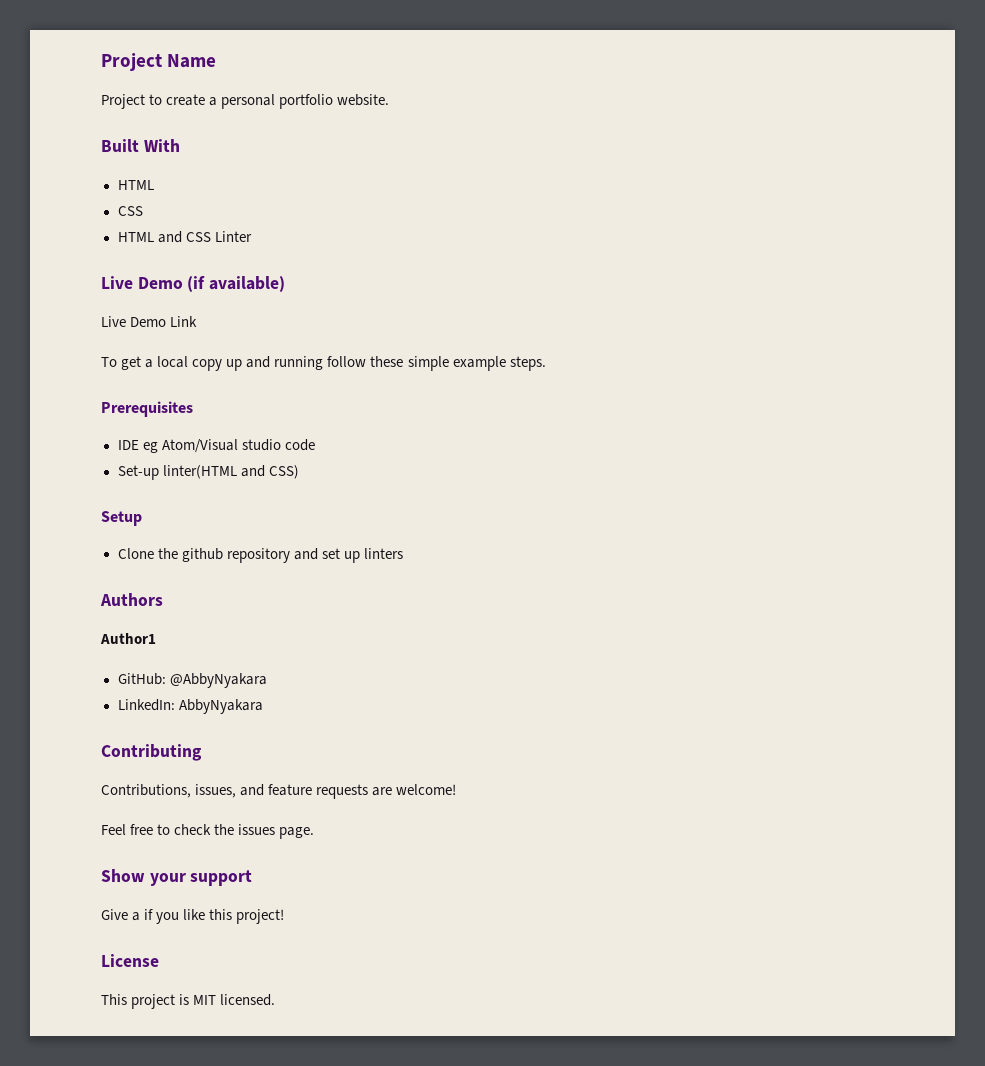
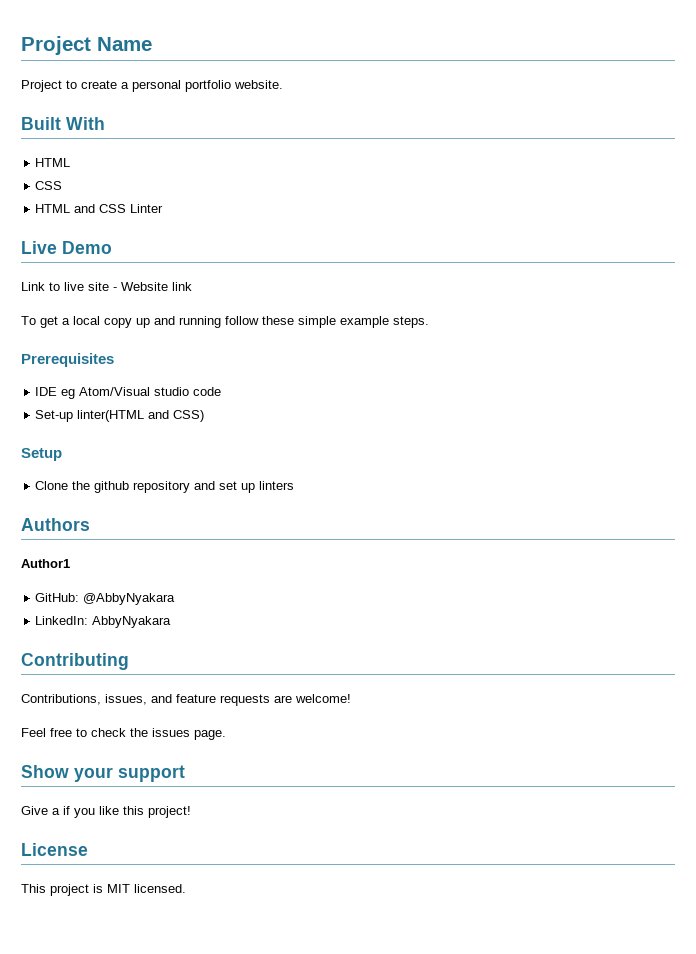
[187,276,286,292] [101,316,198,327] (if available) // Live Demo Link -> [21,282,192,291] // Link to live site - Website link

